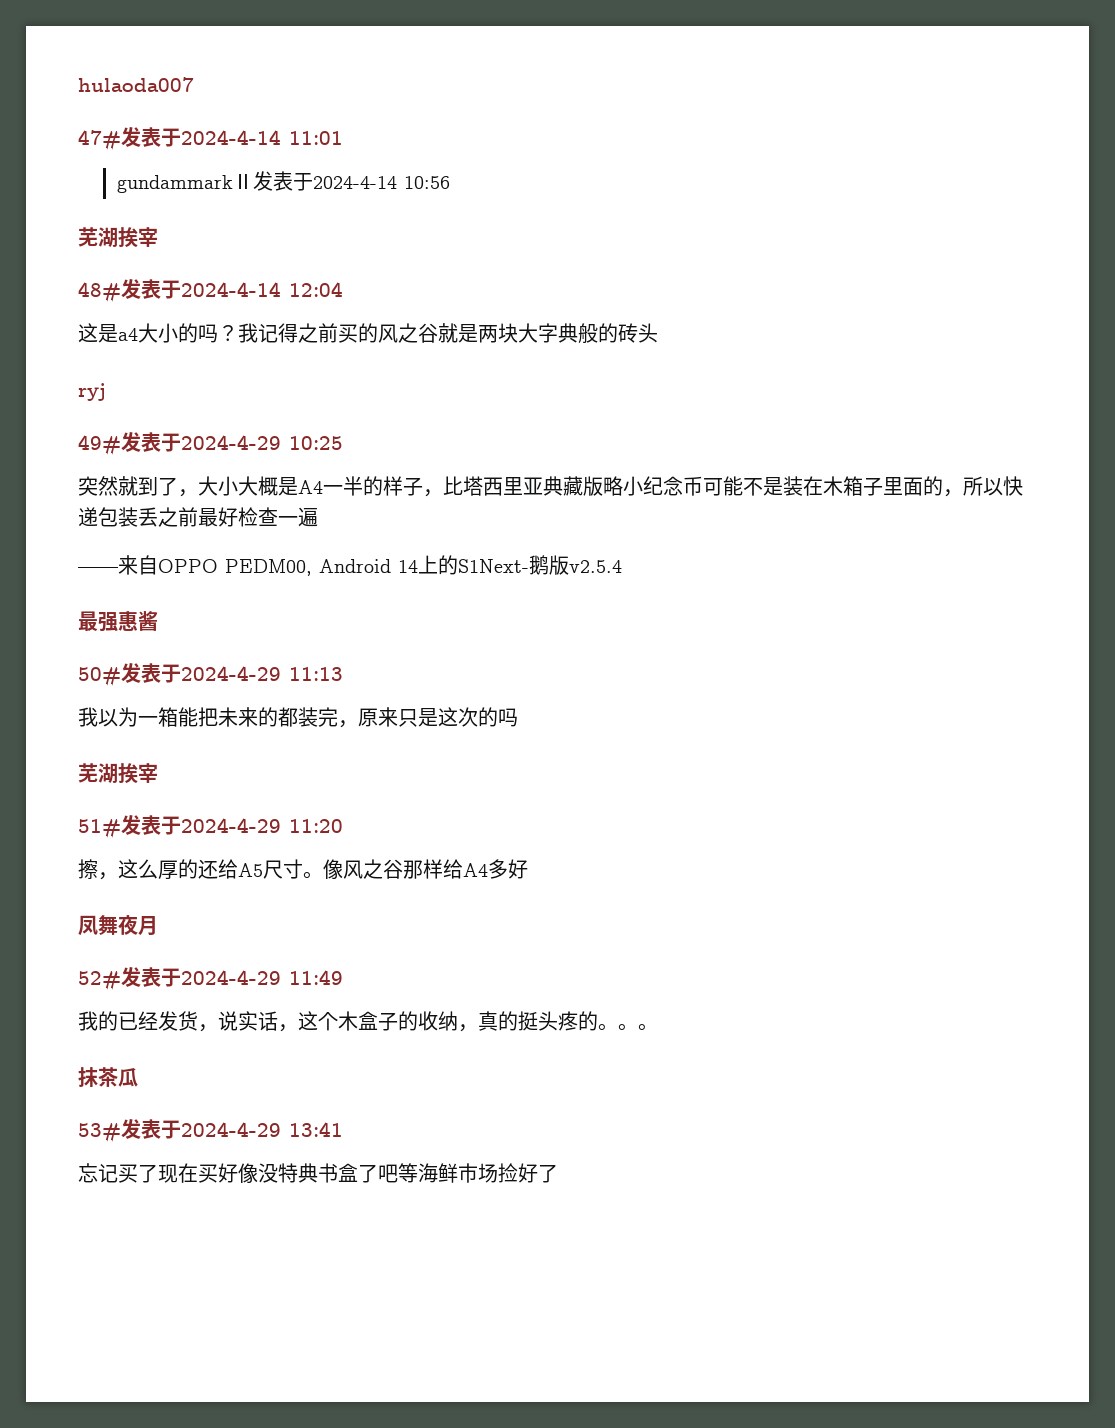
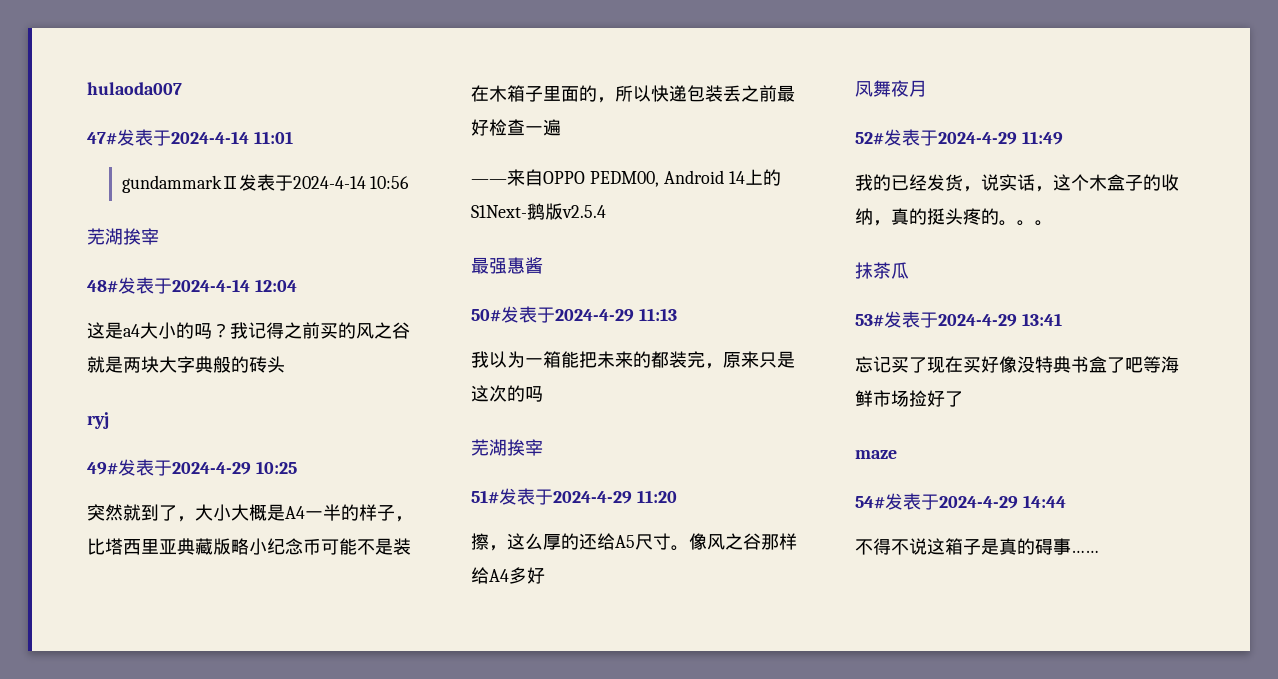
(558, 1173) none -> [855,450,897,459] [855,493,1066,510] [855,538,1099,555] // maze // 54#发表于2024-4-29 14:44 // 不得不说这箱子是真的碍事……

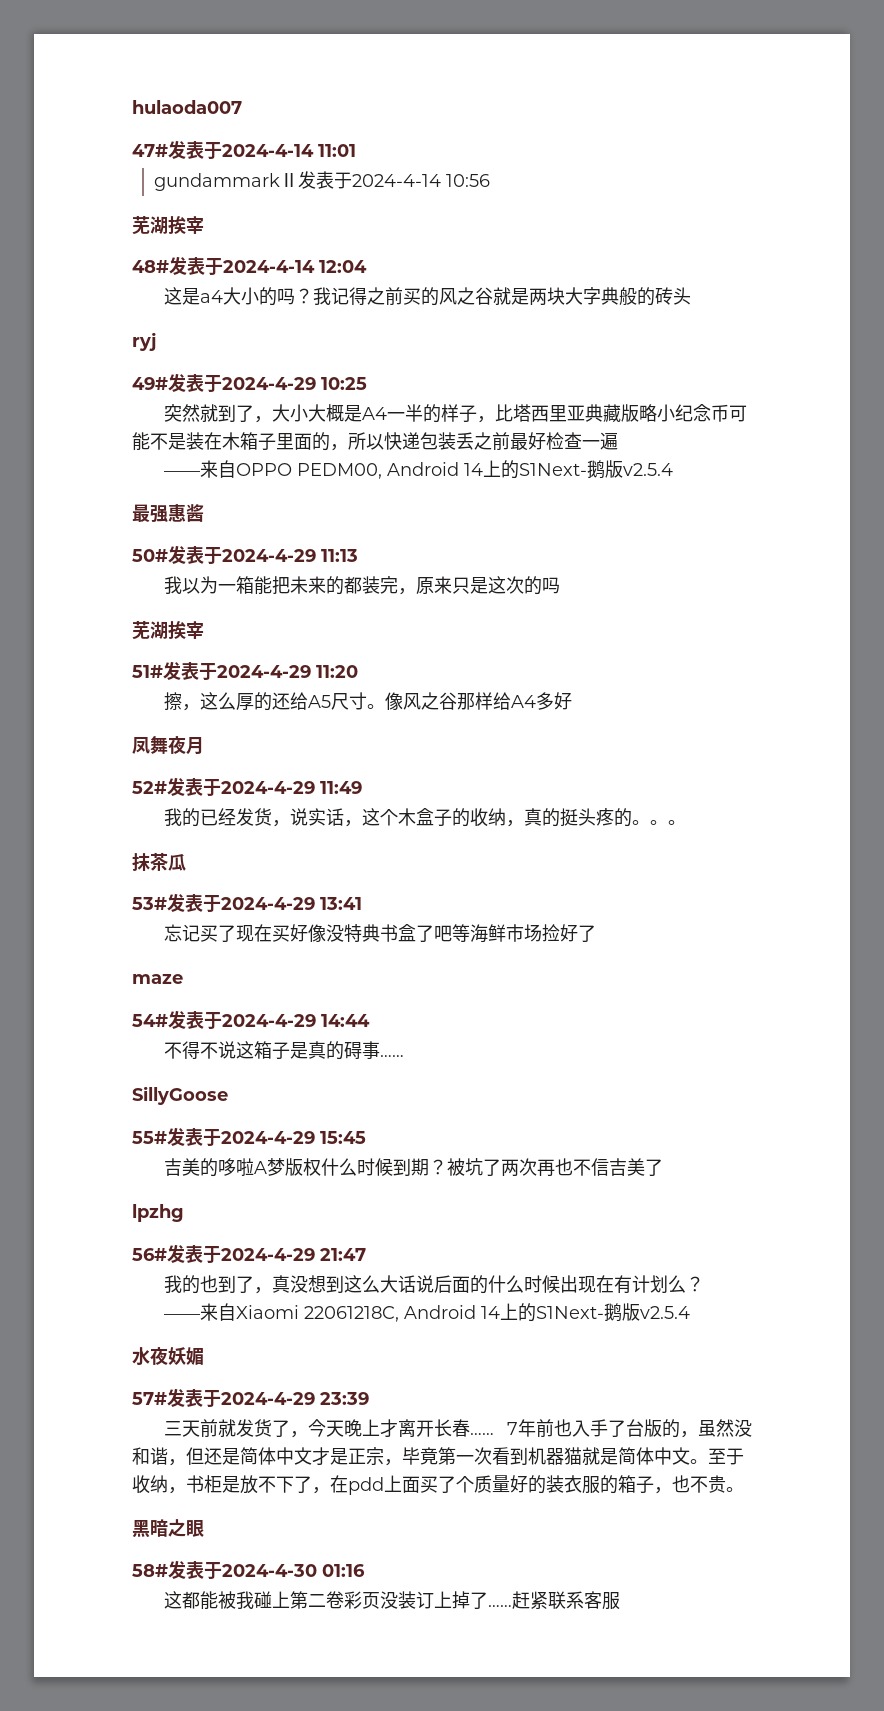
(1099, 551) none -> [132,1086,228,1105] [132,1127,366,1146] [164,1158,664,1177] [132,1204,184,1222] [132,1244,366,1263] [164,1275,705,1294] [164,1303,691,1322] [132,1347,204,1365] [132,1388,369,1407] [164,1419,752,1438] [132,1447,744,1466] [132,1475,744,1495] [132,1519,204,1538] [132,1560,365,1579] [164,1591,621,1610] // SillyGoose // 55#发表于2024-4-29 15:45 // 吉美的哆啦A梦版权什么时候到期？被坑了两次再也不信吉美了 // lpzhg // 56#发表于2024-4-29 21:47 // 我的也到了，真没想到这么大话说后面的什么时候出现在有计划么？ // ——来自Xiaomi 22061218C, Android 14上的S1Next-鹅版v2.5.4 // 水夜妖媚 // 57#发表于2024-4-29 23:39 // 三天前就发货了，今天晚上才离开长春…… 7年前也入手了台版的，虽然没和谐，但还是简体中文才是正宗，毕竟第一次看到机器猫就是简体中文。至于收纳，书柜是放不下了，在pdd上面买了个质量好的装衣服的箱子，也不贵。 // 黑暗之眼 // 58#发表于2024-4-30 01:16 // 这都能被我碰上第二卷彩页没装订上掉了……赶紧联系客服

